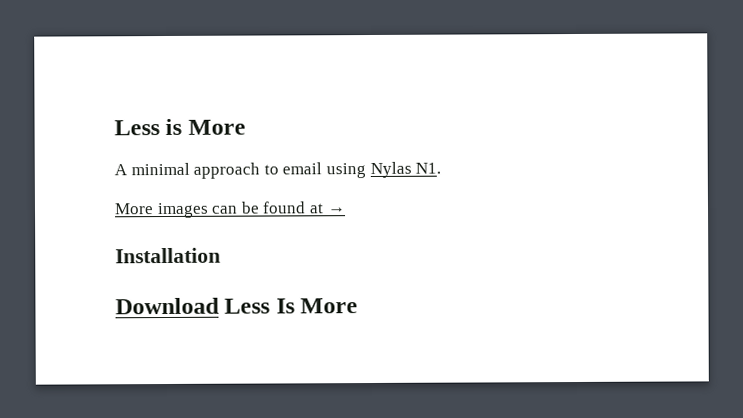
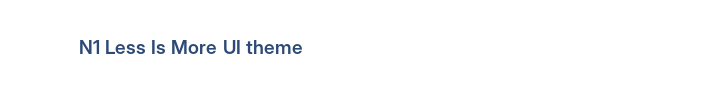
[114,118,246,136] [114,161,442,179] [114,201,346,219] [115,247,221,264] [115,297,220,315] Less is More // A minimal approach to email using Nylas N1. // More images can be found at → // Installation // Download -> [79,40,100,54] N1
(359, 306) none -> [222,40,303,54] UI theme

